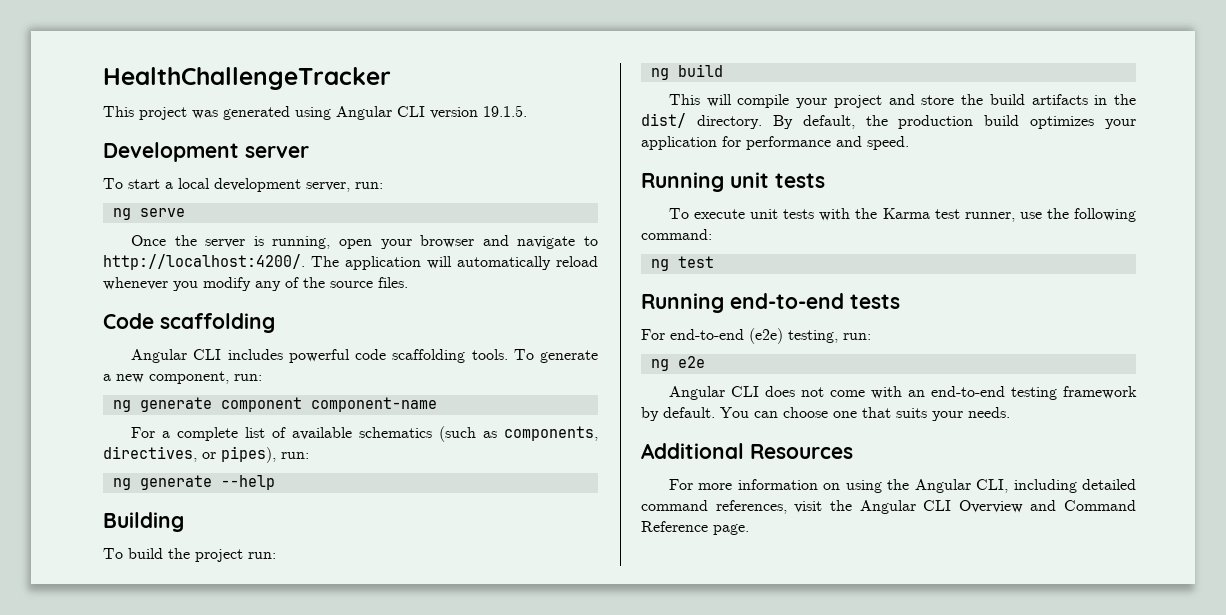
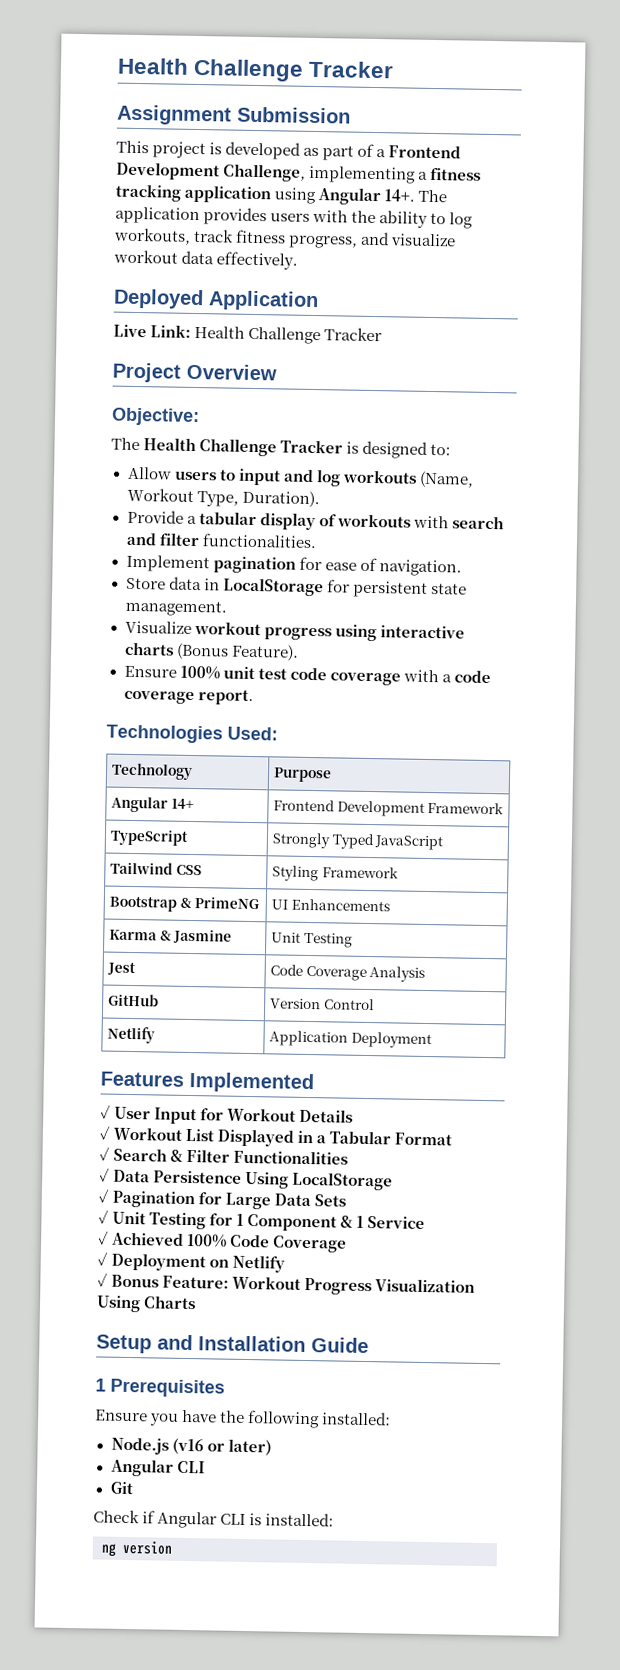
[103,67,391,90] [103,105,527,120] [103,142,309,162] [103,178,383,192] [112,208,185,220] [131,235,598,249] [103,254,598,270] [103,277,408,291] [103,313,275,333] [131,349,598,363] [103,371,262,384] [112,397,437,412] [131,426,598,442] [103,446,309,463] [112,475,275,490] [103,512,184,532] [103,548,276,562] [650,64,723,80] [669,94,1136,108] [641,113,1136,129] [641,136,909,150] [641,172,825,192] [669,208,1136,222] [641,229,712,240] [650,256,714,271] [641,293,900,313] [641,328,871,344] [650,356,705,371] [669,386,1137,400] [641,407,1010,421] [641,443,853,459] [669,479,1136,493] [641,500,1136,514] [641,521,749,535] HealthChallengeTracker // This project was generated using Angular CLI version 19.1.5. // Development server // To start a local development server, run: // ng serve // Once the server is running, open your browser and navigate to http://localhost:4200/. The application will automatically reload whenever you modify any of the source files. // Code scaffolding // Angular CLI includes powerful code scaffolding tools. To generate a new component, run: // ng generate component component-name // For a complete list of available schematics (such as components, directives, or pipes), run: // ng generate --help // Building // To build the project run: // ng build // This will compile your project and store the build artifacts in the dist/ directory. By default, the production build optimizes your application for performance and speed. // Running unit tests // To execute unit tests with the Karma test runner, use the following command: // ng test // Running end-to-end tests // For end-to-end (e2e) testing, run: // ng e2e // Angular CLI does not come with an end-to-end testing framework by default. You can choose one that suits your needs. // Additional Resources // For more information on using the Angular CLI, including detailed command references, visit the Angular CLI Overview and Command Reference page. -> [117,57,395,82] [117,104,351,126] [116,140,462,161] [116,161,482,184] [115,183,448,206] [115,206,474,229] [113,227,457,249] [113,249,299,270] [113,288,319,312] [113,324,383,345] [112,362,277,383] [111,407,200,427] [111,437,452,459] [127,466,474,488] [126,487,320,508] [126,509,504,531] [125,532,317,549] [125,554,462,577] [125,576,467,598] [124,599,227,617] [124,620,465,642] [124,641,299,661] [123,665,491,686] [123,689,254,706] [106,724,278,744] [111,762,194,781] [273,767,333,783] [111,796,194,813] [273,799,505,817] [110,829,190,846] [272,832,444,851] [110,861,202,876] [272,865,399,882] [109,895,261,912] [271,898,390,912] [109,929,233,944] [271,932,353,948] [107,961,137,976] [270,964,426,982] [108,993,160,1007] [270,998,375,1011] [107,1026,156,1044] [269,1030,432,1049] [100,1071,314,1094] [100,1104,354,1125] [99,1125,453,1147] [99,1146,349,1165] [99,1167,394,1191] [98,1188,347,1210] [98,1209,426,1232] [98,1230,348,1253] [97,1251,286,1273] [97,1272,476,1296] [96,1295,197,1313] [96,1334,369,1354] [95,1378,225,1398] [95,1409,392,1429] [110,1437,272,1456] [110,1458,205,1477] [109,1481,134,1495] [93,1509,335,1529] [101,1540,173,1557] Health Challenge Tracker // Assignment Submission // This project is developed as part of a Frontend Development Challenge, implementing a fitness tracking application using Angular 14+. The application provides users with the ability to log workouts, track fitness progress, and visualize workout data effectively. // Deployed Application // Live Link: Health Challenge Tracker // Project Overview // Objective: // The Health Challenge Tracker is designed to: // Allow users to input and log workouts (Name, Workout Type, Duration). // Provide a tabular display of workouts with search and filter functionalities. // Implement pagination for ease of navigation. // Store data in LocalStorage for persistent state management. // Visualize workout progress using interactive charts (Bonus Feature). // Ensure 100% unit test code coverage with a code coverage report. // Technologies Used: // Technology | Purpose // Angular 14+ | Frontend Development Framework // TypeScript | Strongly Typed JavaScript // Tailwind CSS | Styling Framework // Bootstrap & PrimeNG | UI Enhancements // Karma & Jasmine | Unit Testing // Jest | Code Coverage Analysis // GitHub | Version Control // Netlify | Application Deployment // Features Implemented // ✓ User Input for Workout Details // ✓ Workout List Displayed in a Tabular Format // ✓ Search & Filter Functionalities // ✓ Data Persistence Using LocalStorage // ✓ Pagination for Large Data Sets // ✓ Unit Testing for 1 Component & 1 Service // ✓ Achieved 100% Code Coverage // ✓ Deployment on Netlify // ✓ Bonus Feature: Workout Progress Visualization Using Charts // Setup and Installation Guide // 1 Prerequisites // Ensure you have the following installed: // Node.js (v16 or later) // Angular CLI // Git // Check if Angular CLI is installed: // ng version

